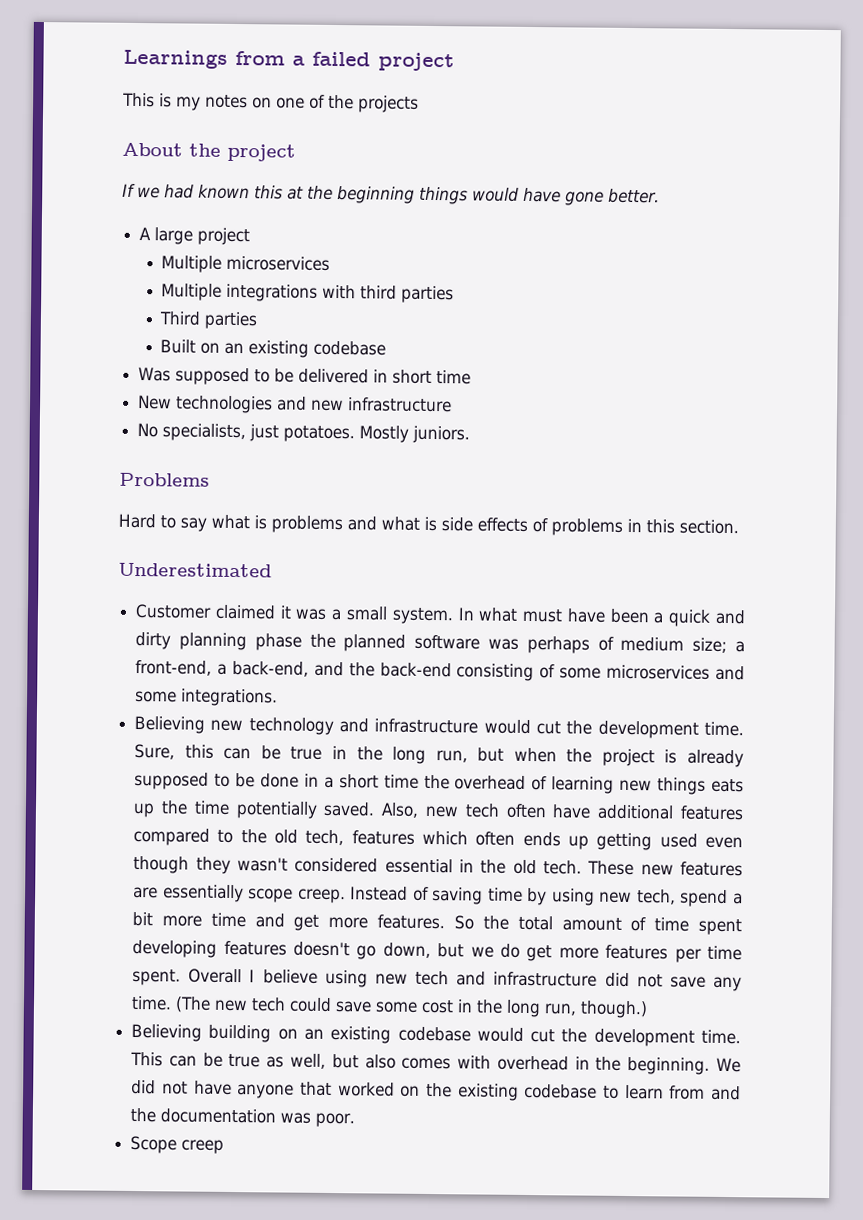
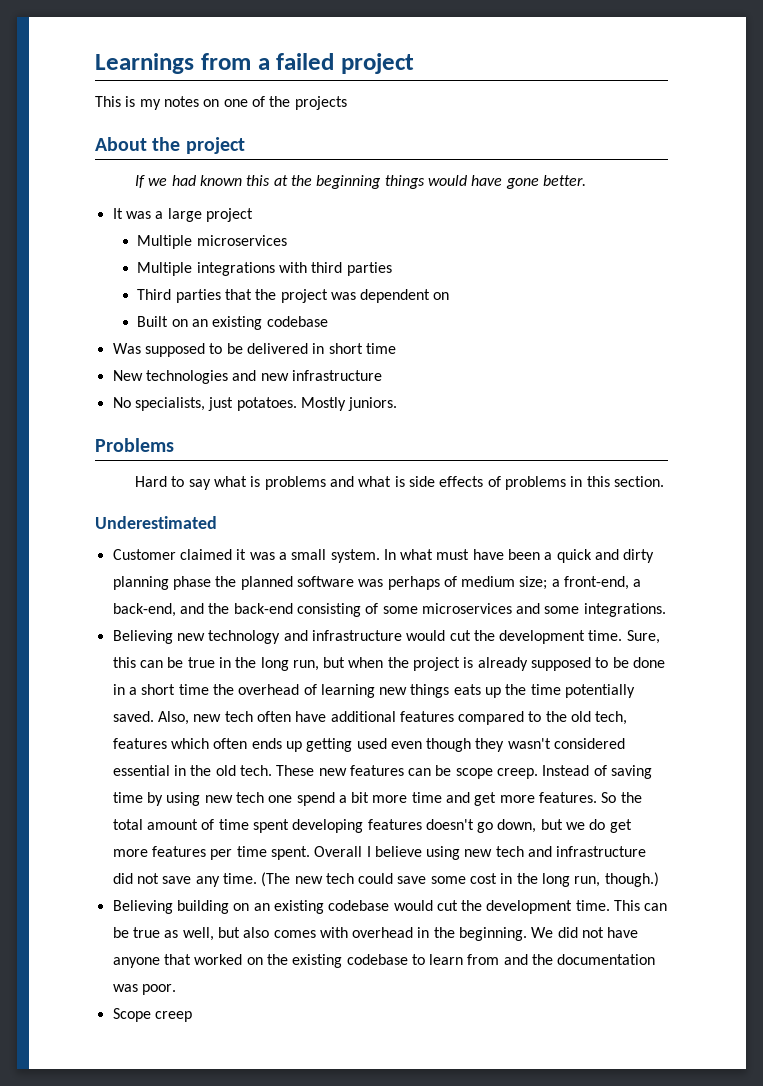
[139,227,152,241] A -> [112,208,164,219] It was a
(259, 320) none -> [224,289,450,303] that the project was dependent on
[133,884,244,903] are essentially -> [408,765,452,776] can be
[636,889,676,905] tech, -> [235,792,293,803] tech one

